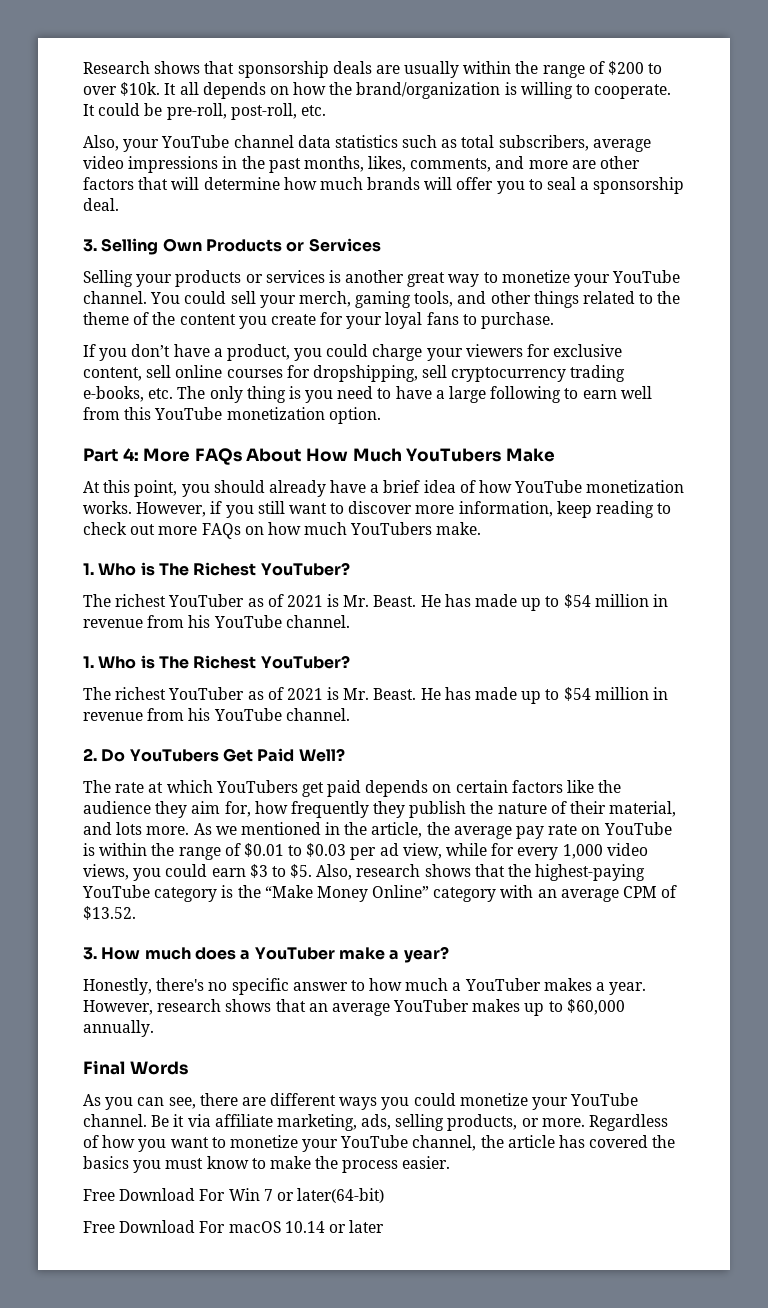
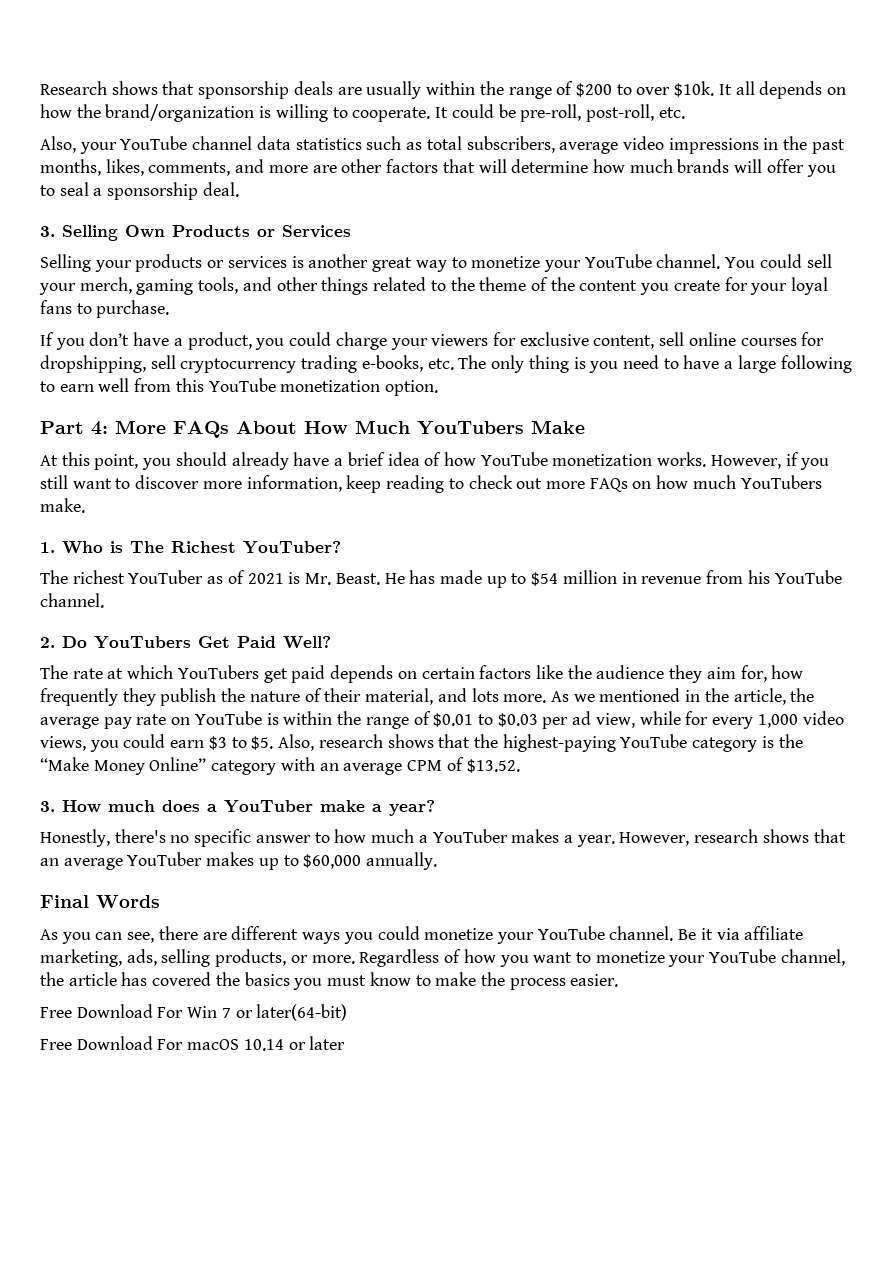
[83,655,350,669] [83,687,668,704] [83,708,350,721] // 1. Who is The Richest YouTuber? // The richest YouTuber as of 2021 is Mr. Beast. He has made up to $54 million in revenue from his YouTube channel. -> (104, 600) none

